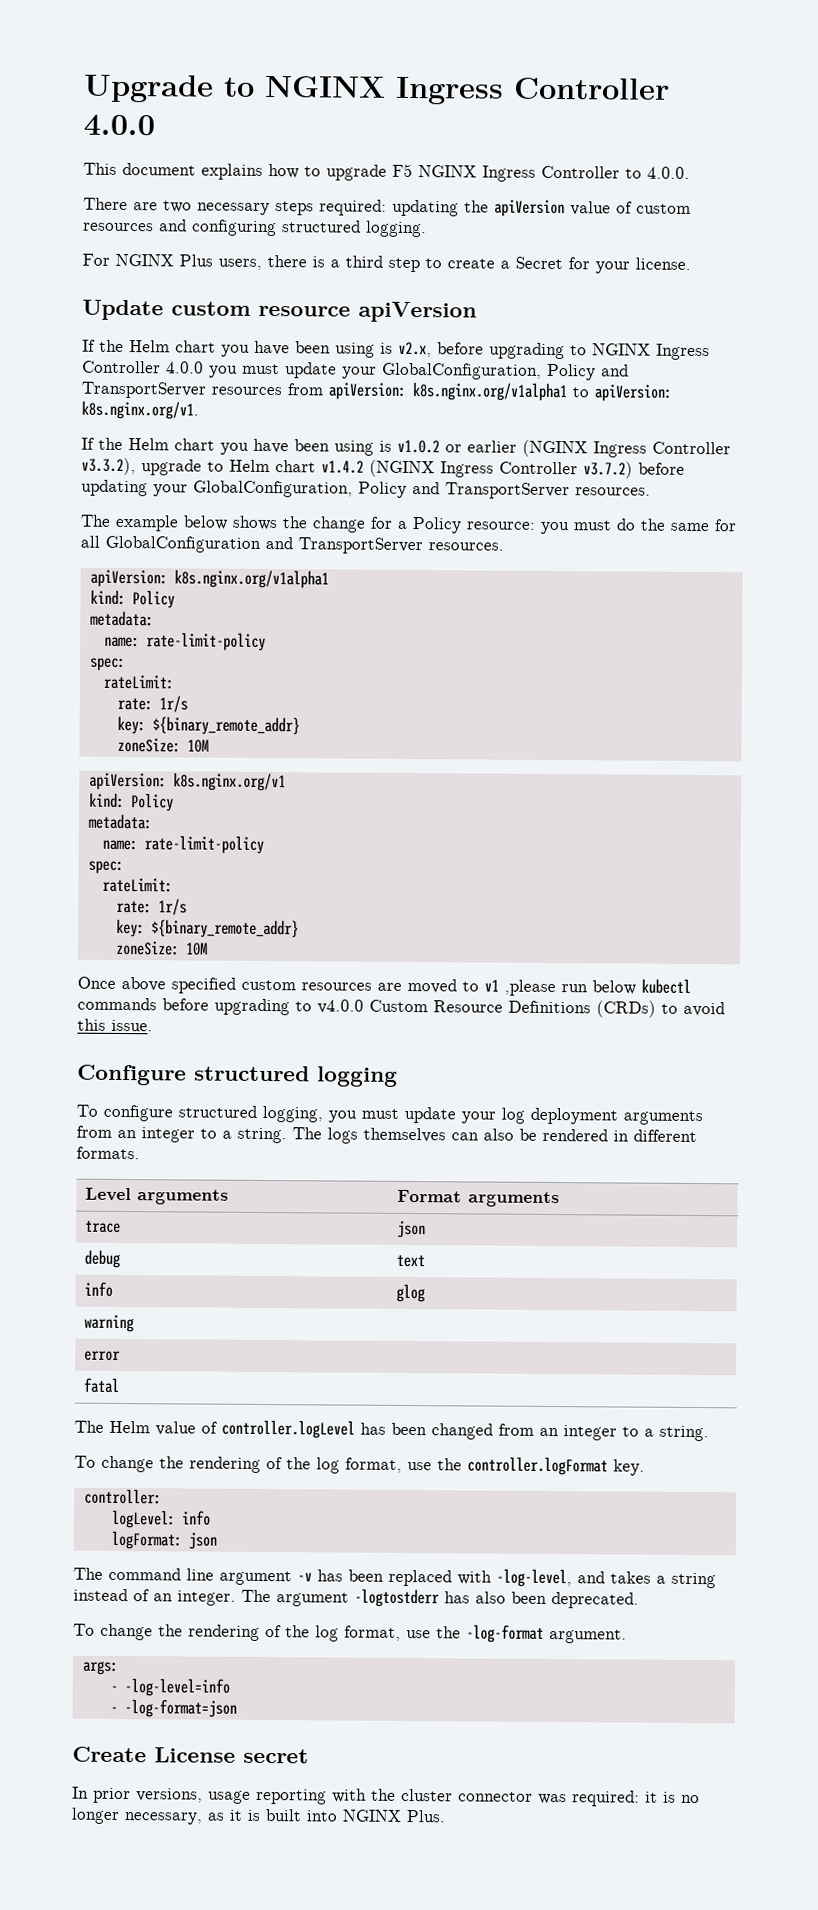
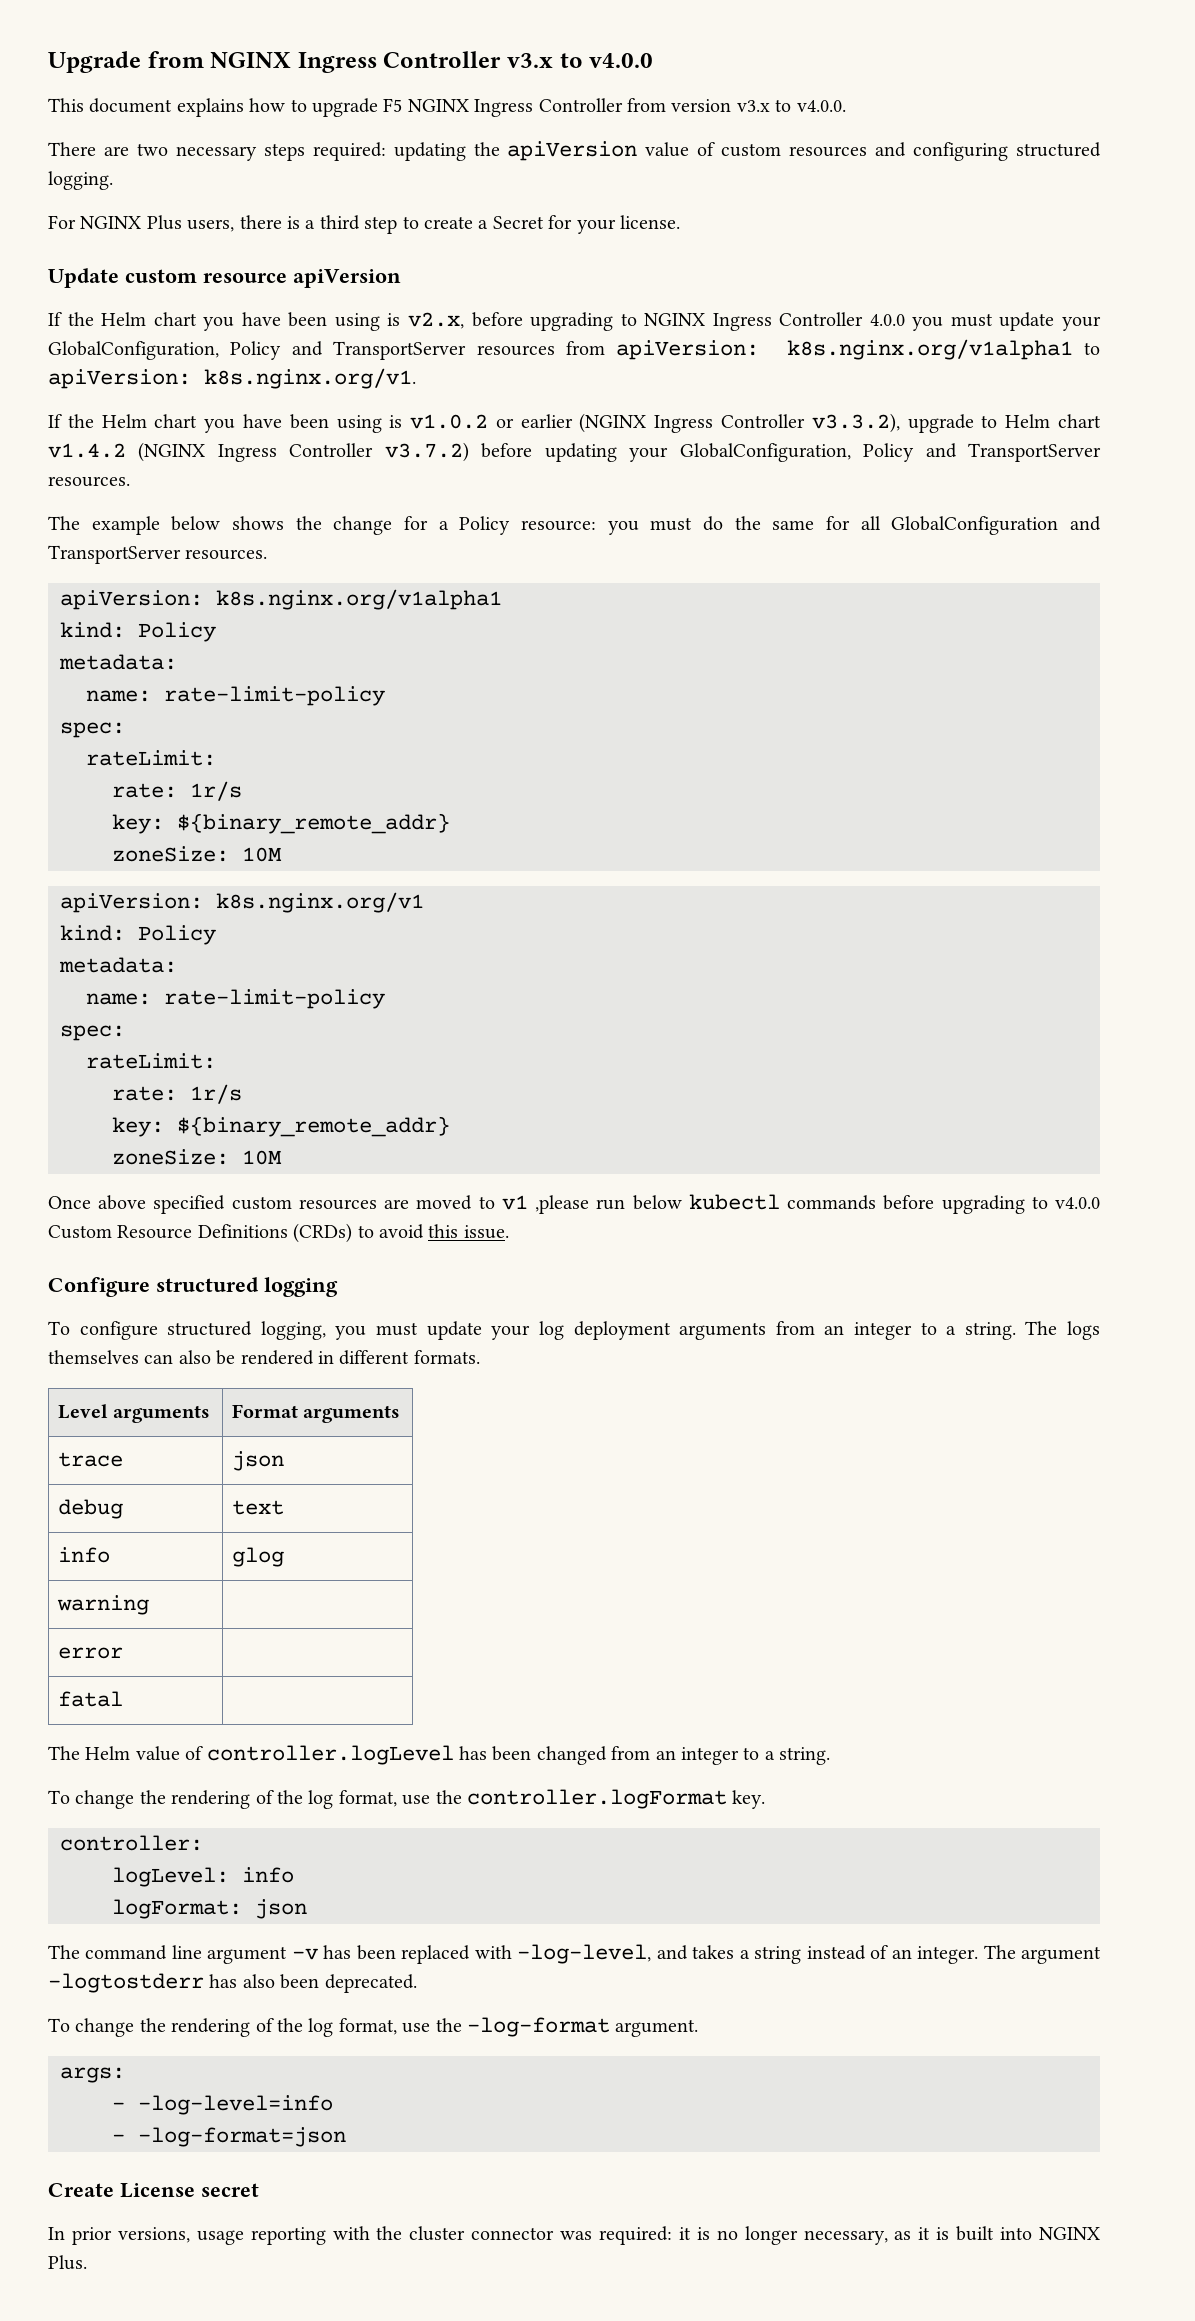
[223,75,670,105] [83,114,155,137] to NGINX Ingress Controller 4.0.0 -> [147,51,654,73] from NGINX Ingress Controller v3.x to v4.0.0
[625,166,690,179] to 4.0.0. -> [626,98,846,112] from version v3.x to v4.0.0.

